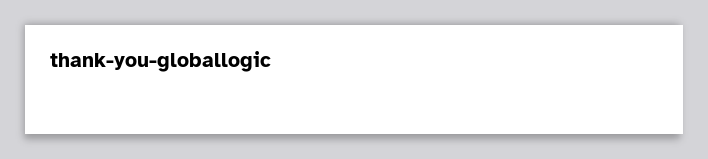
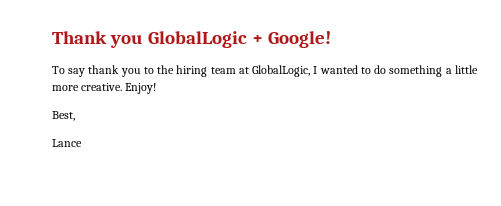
[50,51,271,72] thank-you-globallogic -> [52,31,331,48] [52,65,478,77] [52,83,157,94] [52,111,75,121] [52,139,82,147] Thank you GlobalLogic + Google! // To say thank you to the hiring team at GlobalLogic, I wanted to do something a little more creative. Enjoy! // Best, // Lance

